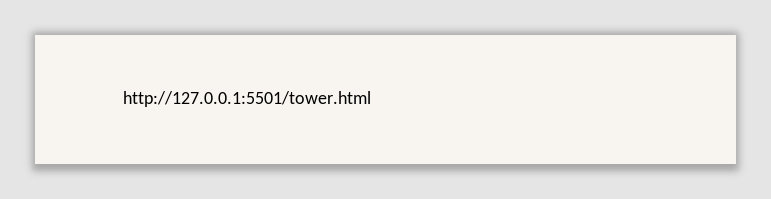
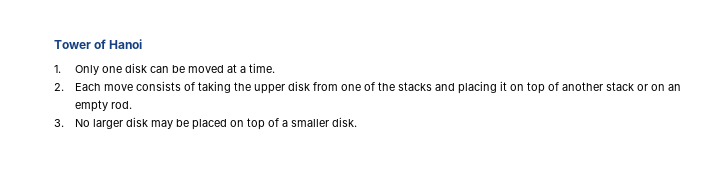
[123,91,371,107] http://127.0.0.1:5501/tower.html -> [54,39,143,49] [54,63,276,75] [54,81,682,94] [75,100,133,112] [54,117,358,130] Tower of Hanoi // 1. Only one disk can be moved at a time. // 2. Each move consists of taking the upper disk from one of the stacks and placing it on top of another stack or on an empty rod. // 3. No larger disk may be placed on top of a smaller disk.

